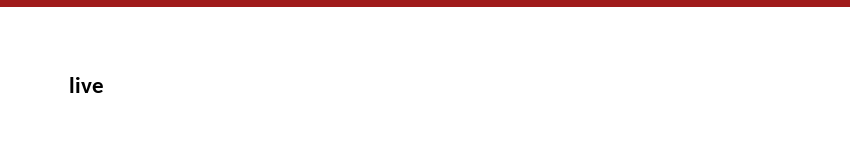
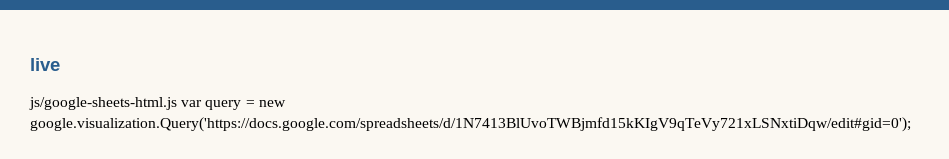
(104, 85) none -> [29,97,286,110] [30,117,911,132] // js/google-sheets-html.js var query = new google.visualization.Query('https://docs.google.com/spreadsheets/d/1N7413BlUvoTWBjmfd15kKIgV9qTeVy721xLSNxtiDqw/edit#gid=0');

